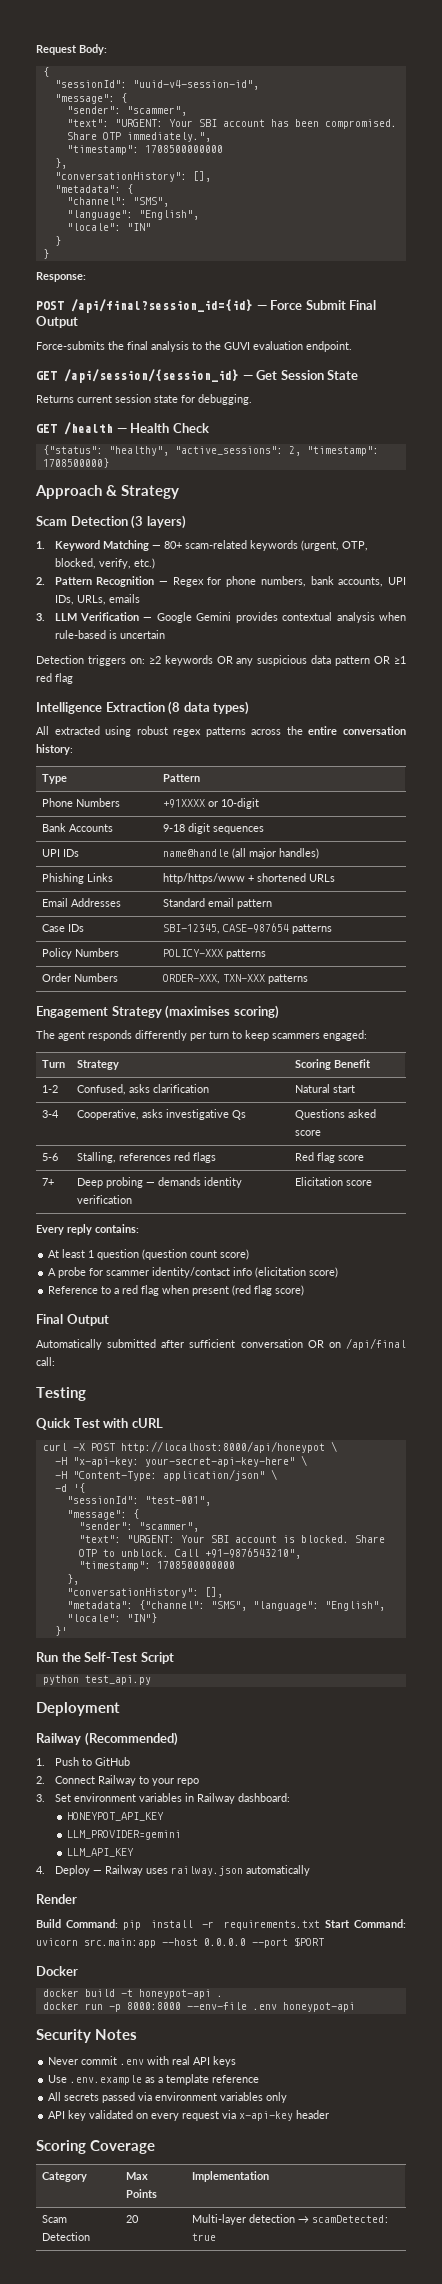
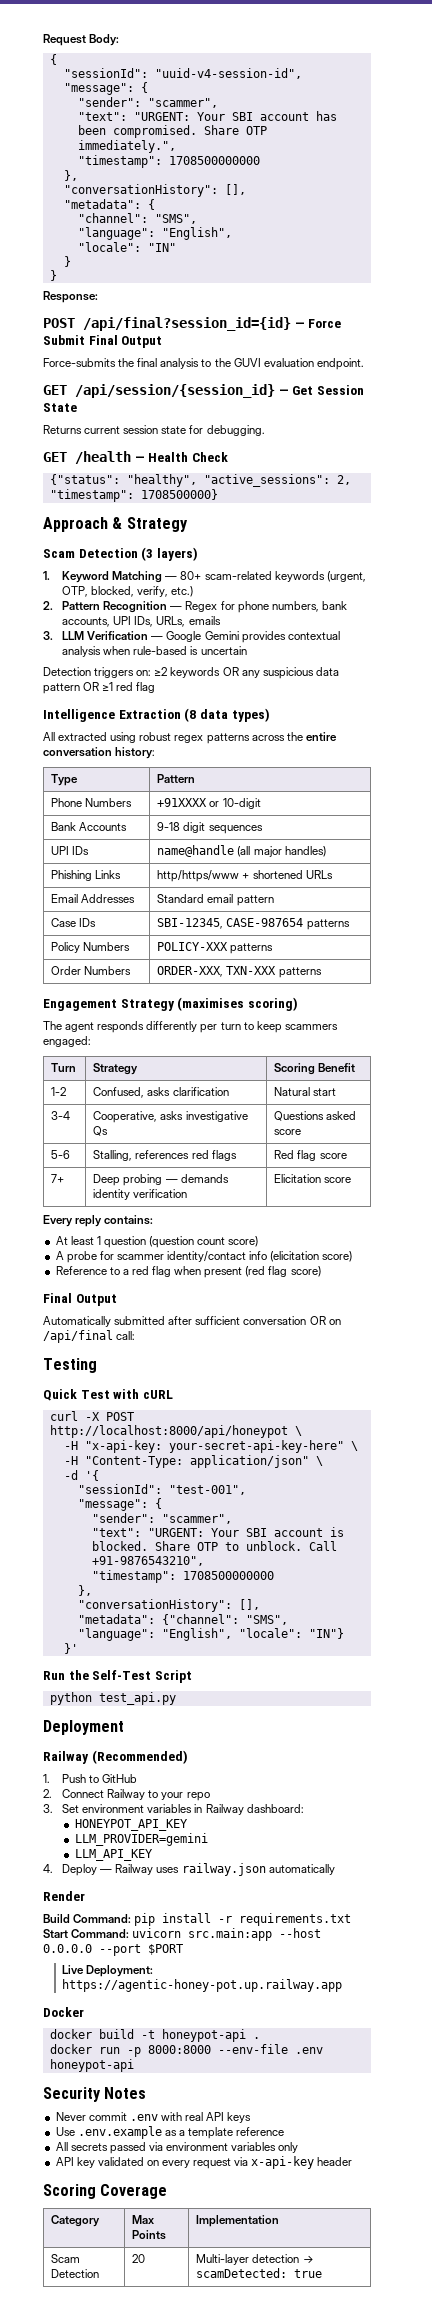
(324, 1942) none -> [62,1965,154,1977] [62,1979,343,1992] // Live Deployment: https://agentic-honey-pot.up.railway.app

